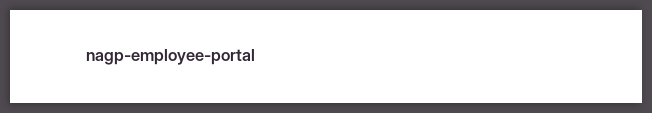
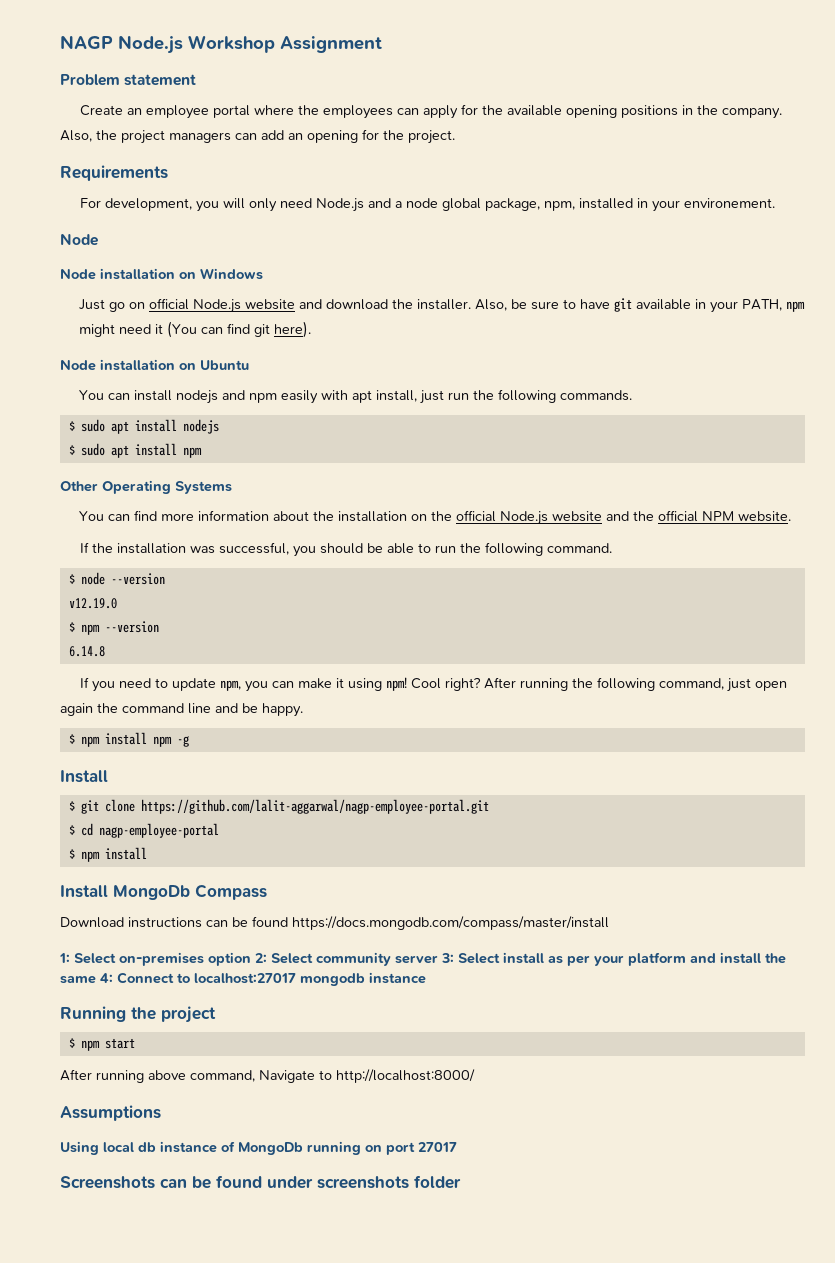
[86,49,255,65] nagp-employee-portal -> [60,35,382,54] [60,74,197,86] [80,104,783,119] [60,129,455,144] [60,165,168,181] [80,198,776,212] [60,234,98,246] [60,268,263,280] [78,298,805,313] [78,321,311,338] [60,359,249,371] [78,389,632,404] [68,419,219,434] [68,443,202,458] [60,480,232,494] [78,510,791,525] [80,542,613,557] [68,572,165,585] [68,598,117,609] [68,621,159,635] [68,646,105,657] [80,677,788,692] [60,703,303,717] [68,732,189,747] [60,770,108,783] [68,799,489,814] [68,823,219,838] [68,847,147,862] [60,884,267,900] [60,916,609,930] [59,952,786,966] [60,972,426,986] [60,1006,216,1023] [68,1038,135,1051] [60,1069,475,1083] [60,1105,161,1121] [60,1141,457,1155] [60,1175,461,1189] NAGP Node.js Workshop Assignment // Problem statement // Create an employee portal where the employees can apply for the available opening positions in the company. Also, the project managers can add an opening for the project. // Requirements // For development, you will only need Node.js and a node global package, npm, installed in your environement. // Node // Node installation on Windows // Just go on official Node.js website and download the installer. Also, be sure to have git available in your PATH, npm might need it (You can find git here). // Node installation on Ubuntu // You can install nodejs and npm easily with apt install, just run the following commands. // $ sudo apt install nodejs // $ sudo apt install npm // Other Operating Systems // You can find more information about the installation on the official Node.js website and the official NPM website. // If the installation was successful, you should be able to run the following command. // $ node --version // v12.19.0 // $ npm --version // 6.14.8 // If you need to update npm, you can make it using npm! Cool right? After running the following command, just open again the command line and be happy. // $ npm install npm -g // Install // $ git clone https://github.com/lalit-aggarwal/nagp-employee-portal.git // $ cd nagp-employee-portal // $ npm install // Install MongoDb Compass // Download instructions can be found https://docs.mongodb.com/compass/master/install // 1: Select on-premises option 2: Select community server 3: Select install as per your platform and install the same 4: Connect to localhost:27017 mongodb instance // Running the project // $ npm start // After running above command, Navigate to http://localhost:8000/ // Assumptions // Using local db instance of MongoDb running on port 27017 // Screenshots can be found under screenshots folder

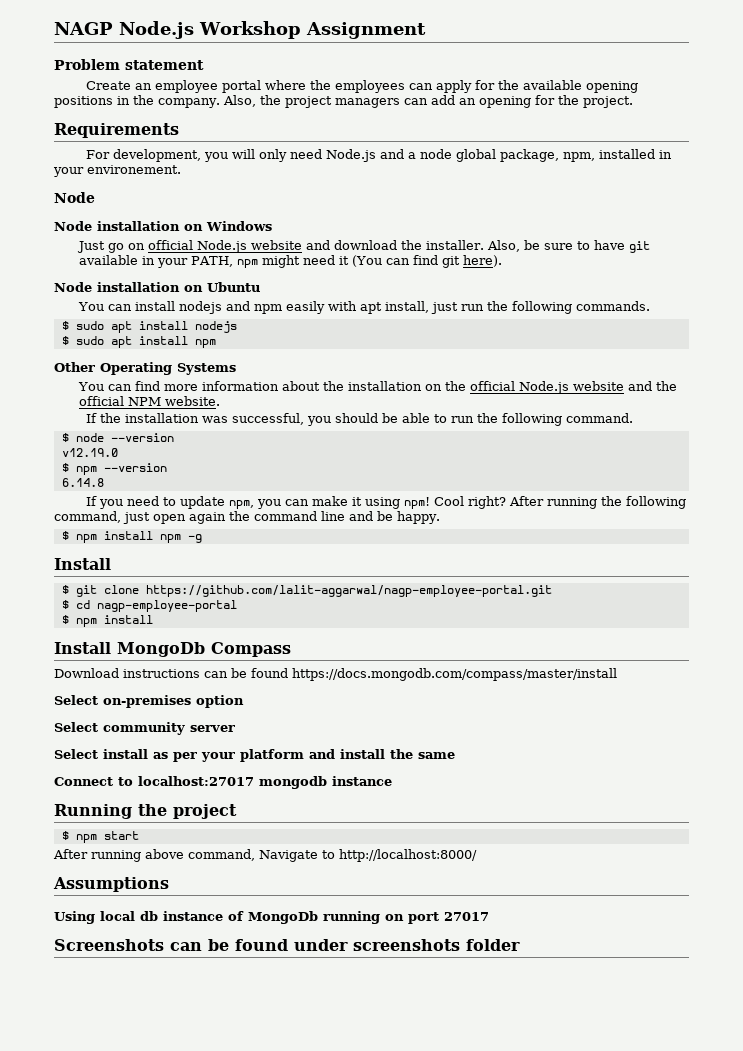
[59,953,70,963] 1: -> (617, 674) none
[255,953,267,963] 2: -> (244, 701) //
[441,953,454,963] 3: -> (235, 728) //
[100,973,113,983] 4: -> (455, 755) //

